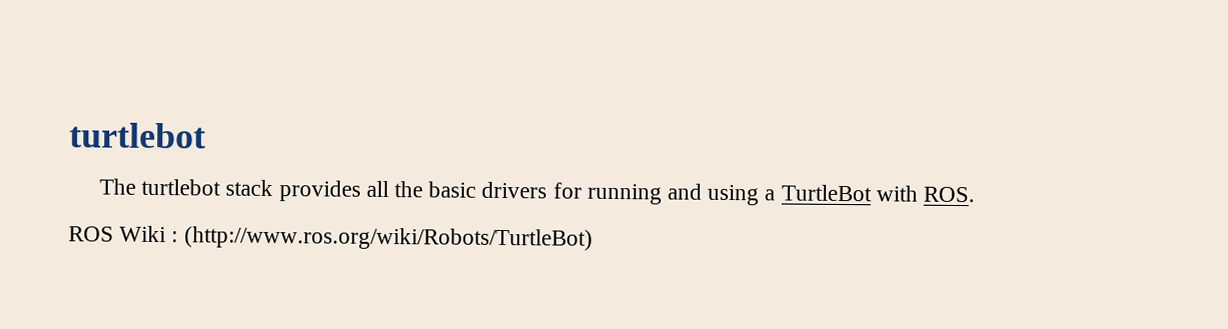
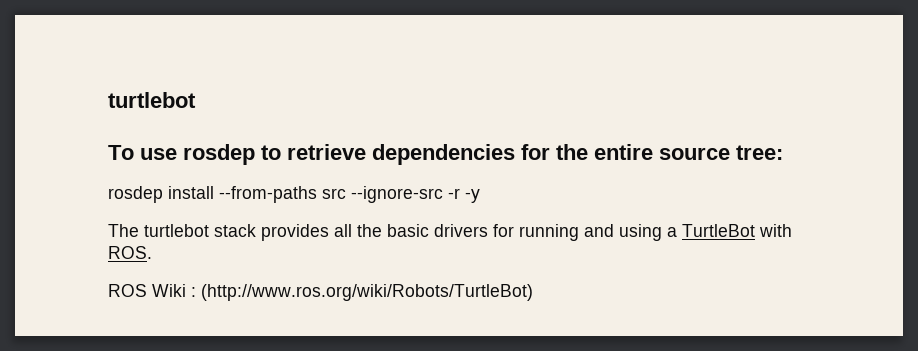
[69,122,206,149] turtlebot -> [108,92,196,108] [108,144,783,165] [108,186,480,203] turtlebot // To use rosdep to retrieve dependencies for the entire source tree: // rosdep install --from-paths src --ignore-src -r -y

